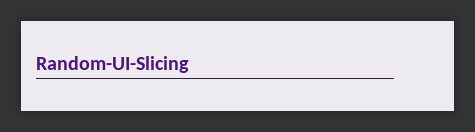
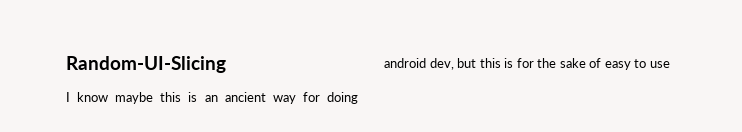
(189, 64) none -> [66,92,358,104] [384,58,670,70] // I know maybe this is an ancient way for doing android dev, but this is for the sake of easy to use

